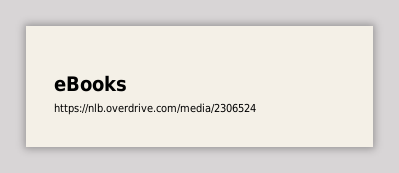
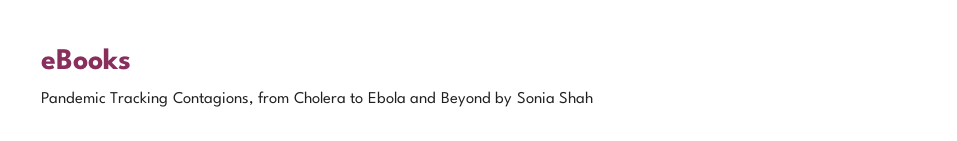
[54,103,256,115] https://nlb.overdrive.com/media/2306524 -> [41,91,594,107] Pandemic Tracking Contagions, from Cholera to Ebola and Beyond by Sonia Shah

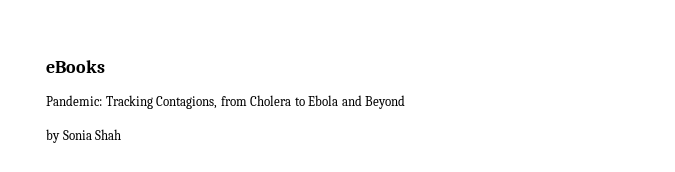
[41,91,106,104] Pandemic -> [46,95,102,106] Pandemic:
(491, 99) none -> (406, 102) //

